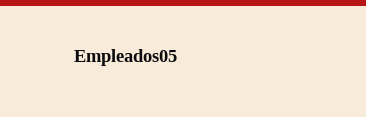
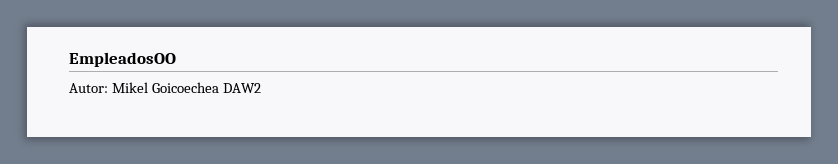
[74,49,177,66] Empleados05 -> [69,52,176,67] [69,82,261,93] EmpleadosOO // Autor: Mikel Goicoechea DAW2

